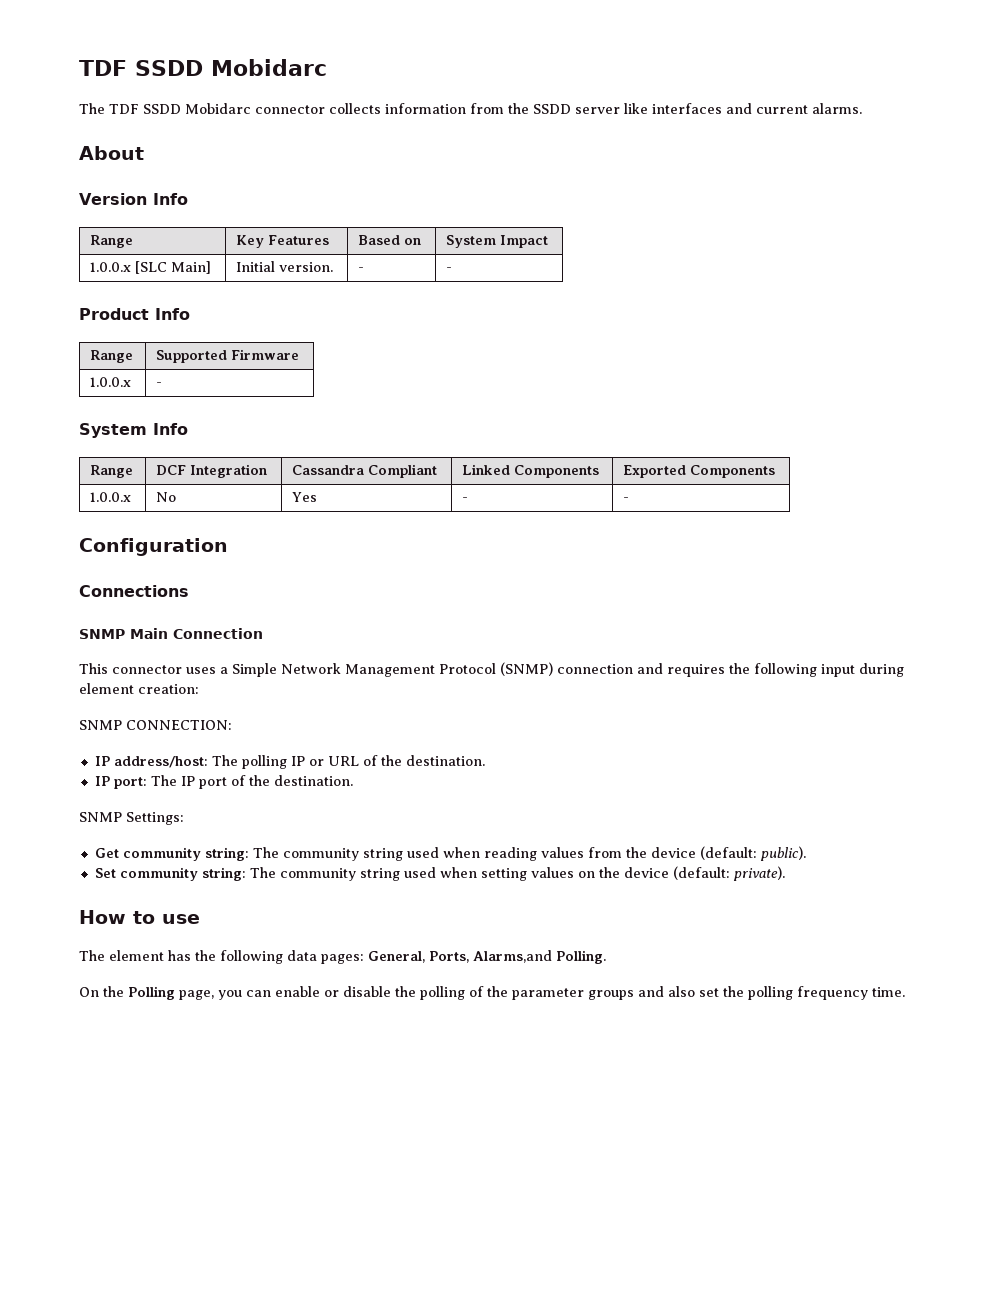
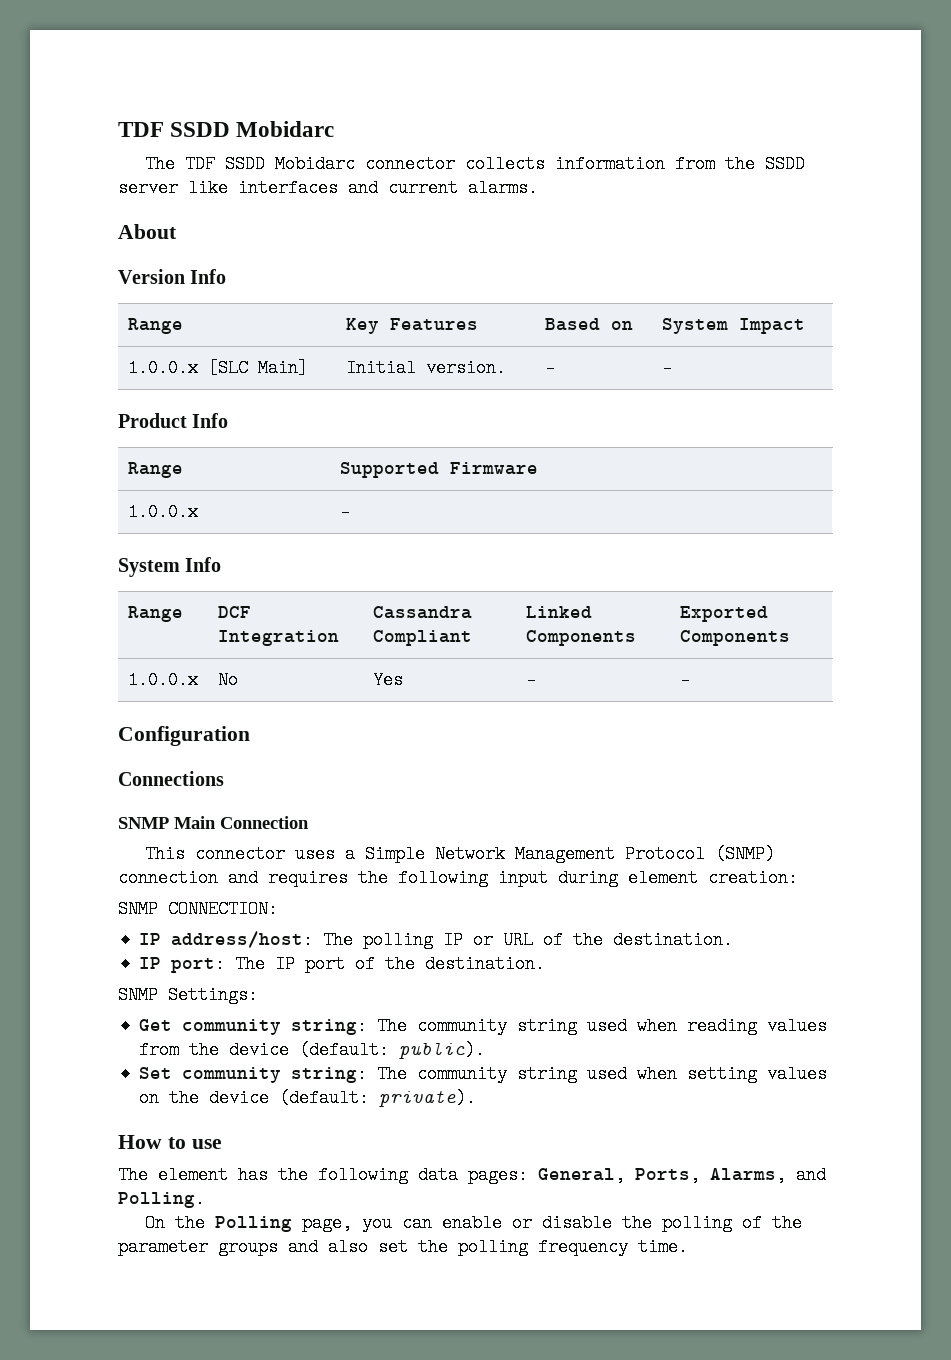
[473,950,552,963] Alarms,and -> [710,1166,826,1184] Alarms, and

